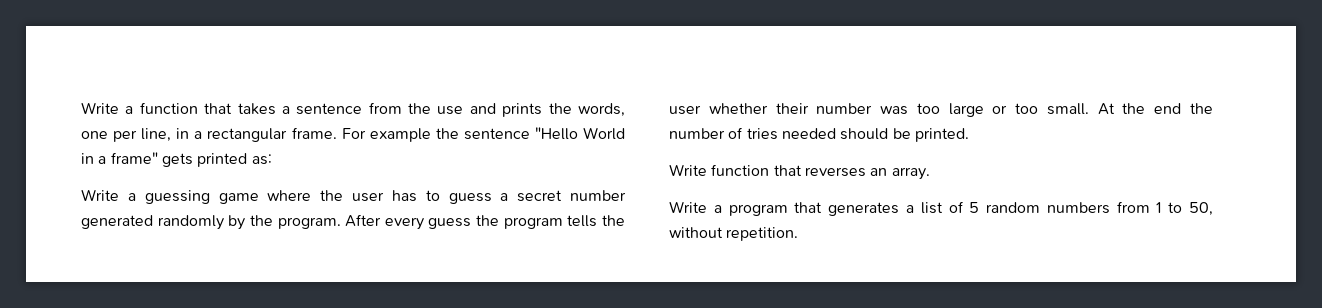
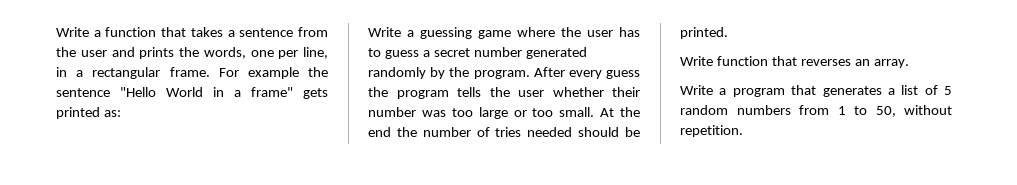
[437,106,464,115] use -> [80,50,107,57] user

